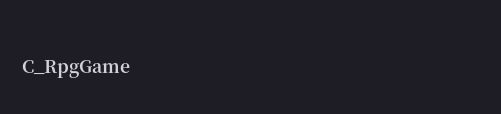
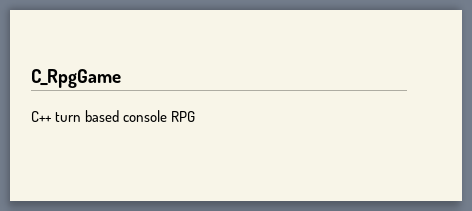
(130, 69) none -> [31,110,196,122] // C++ turn based console RPG

